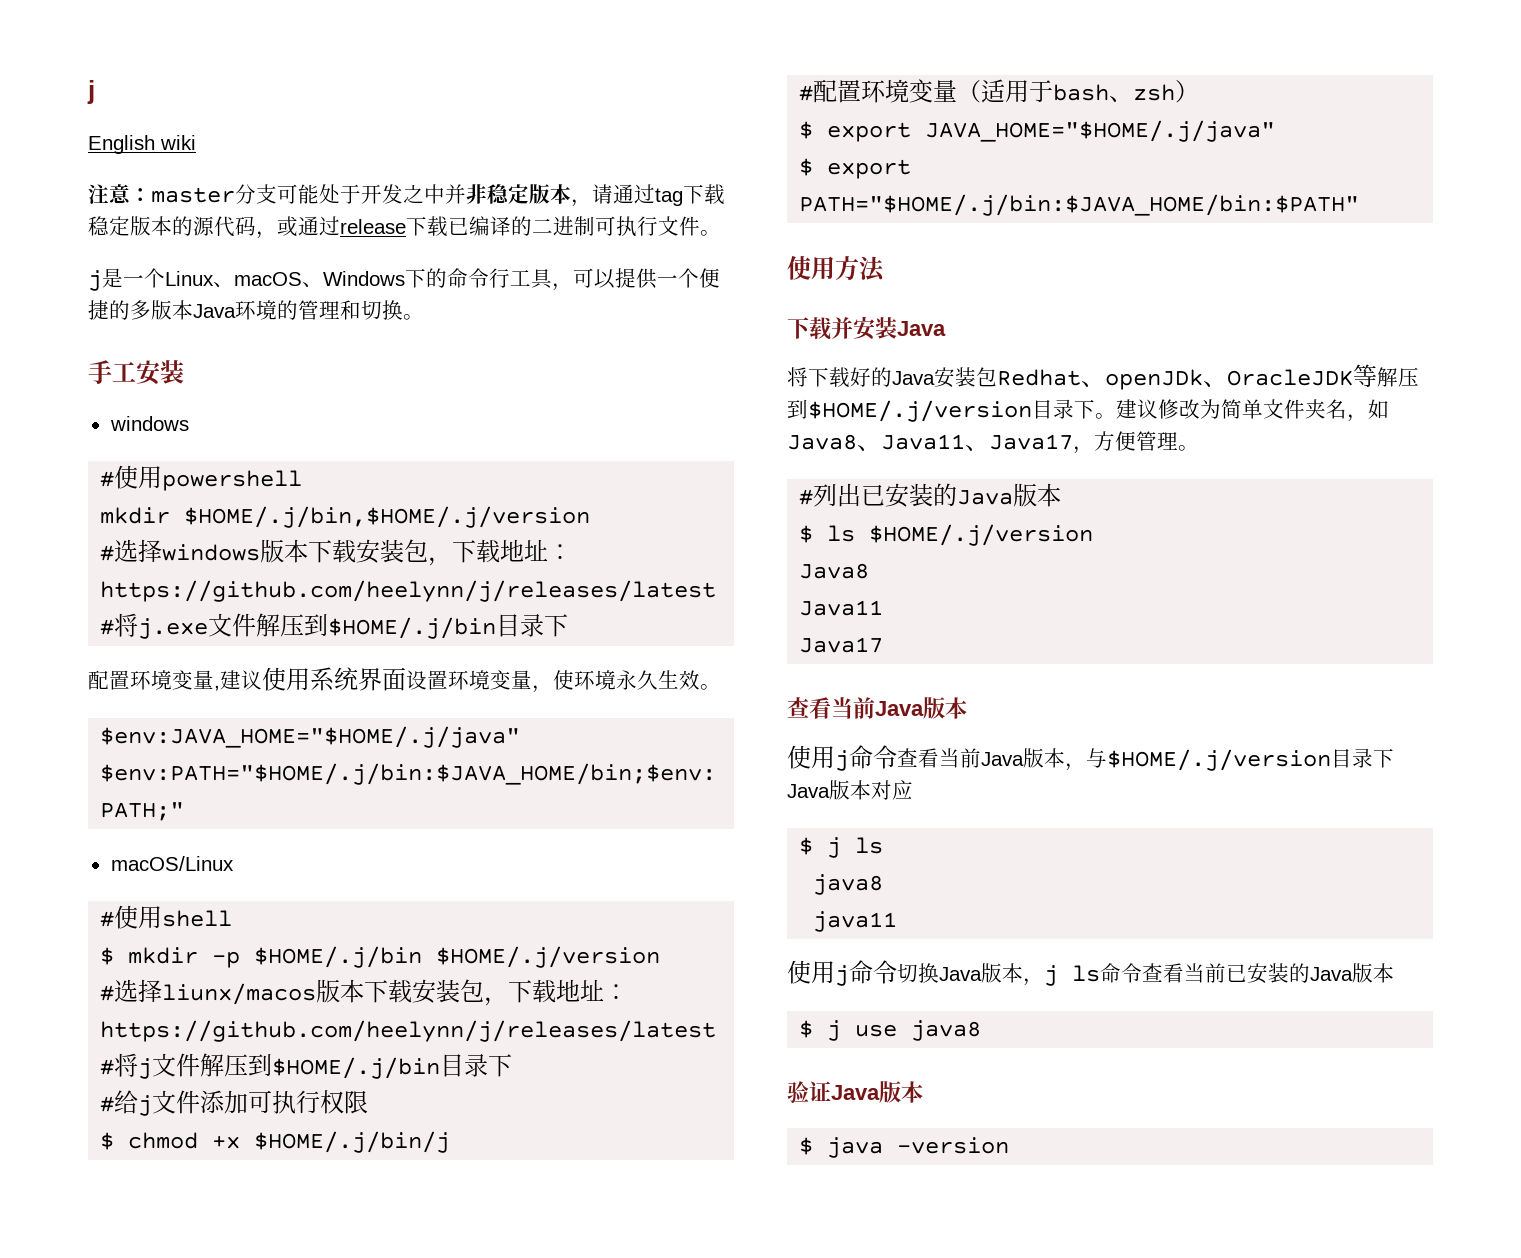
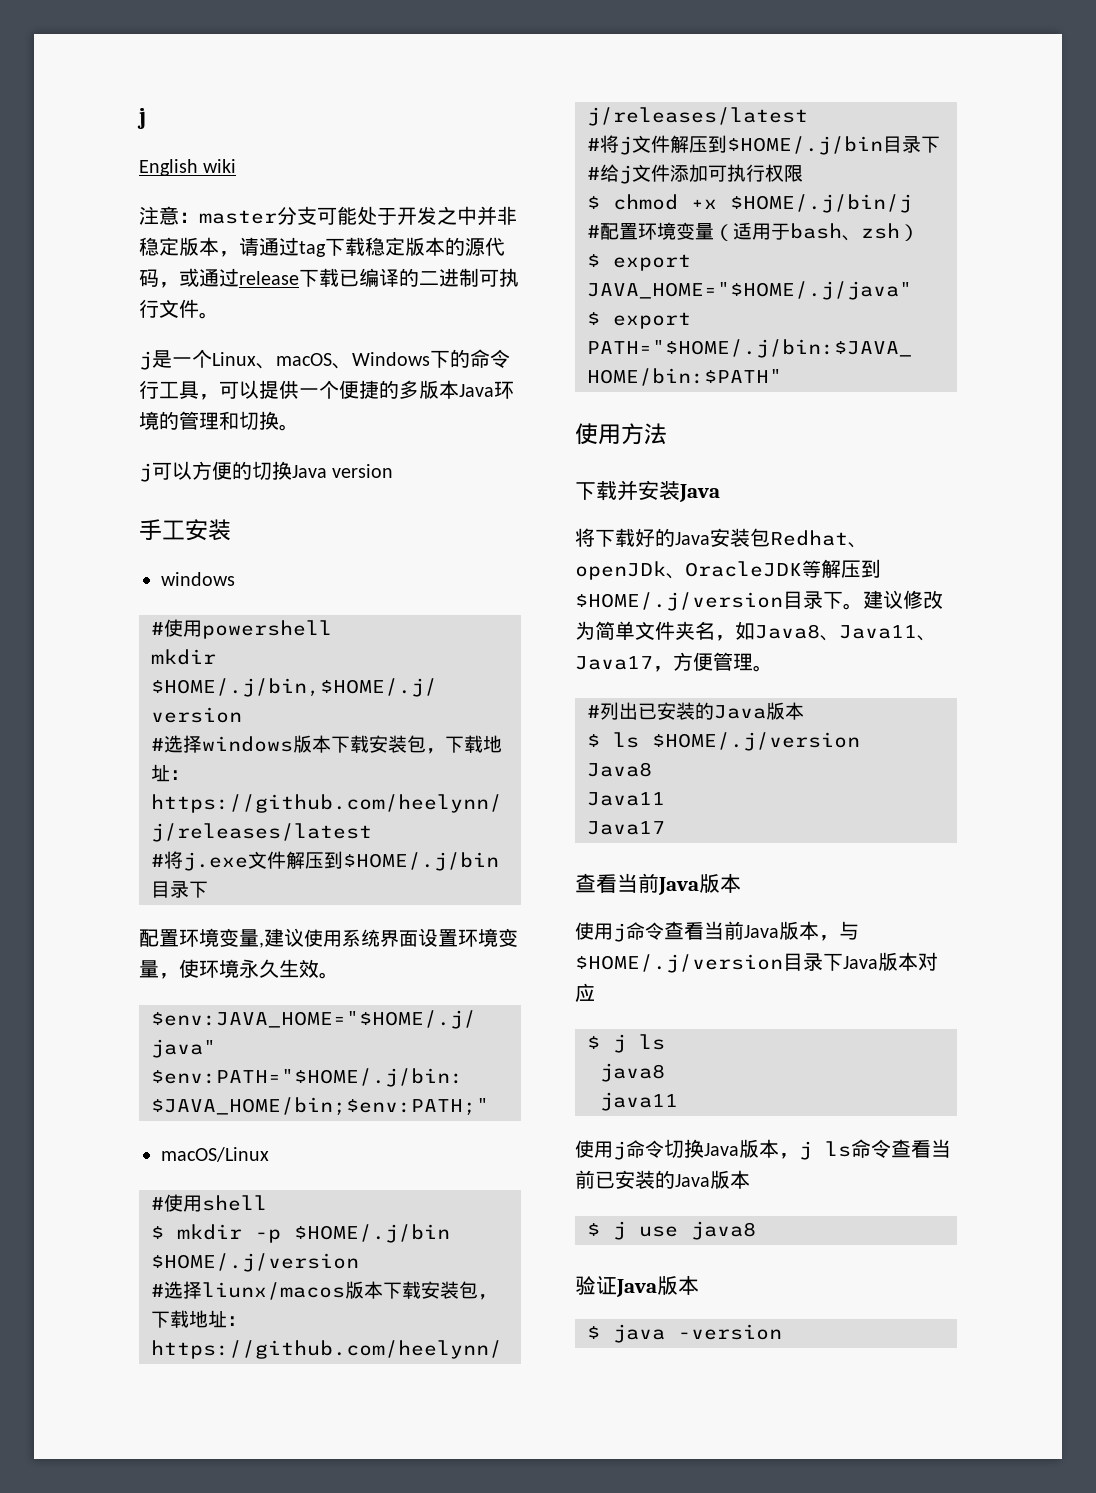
(424, 317) none -> [139,461,394,482] // j可以方便的切换Java version

